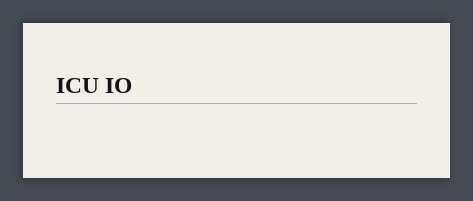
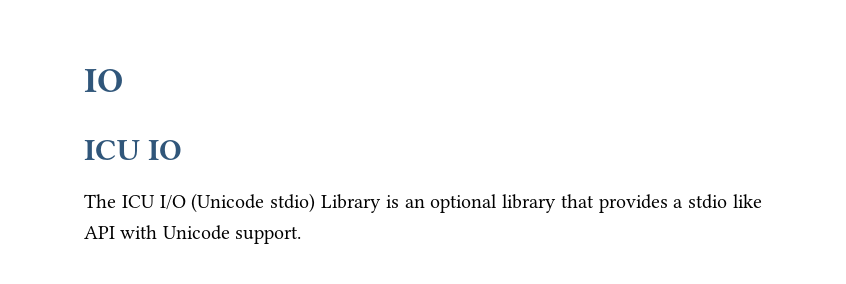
(56, 85) none -> [84,69,123,92] IO //
(133, 85) none -> [84,193,763,213] [84,225,302,244] // The ICU I/O (Unicode stdio) Library is an optional library that provides a stdio like API with Unicode support.

